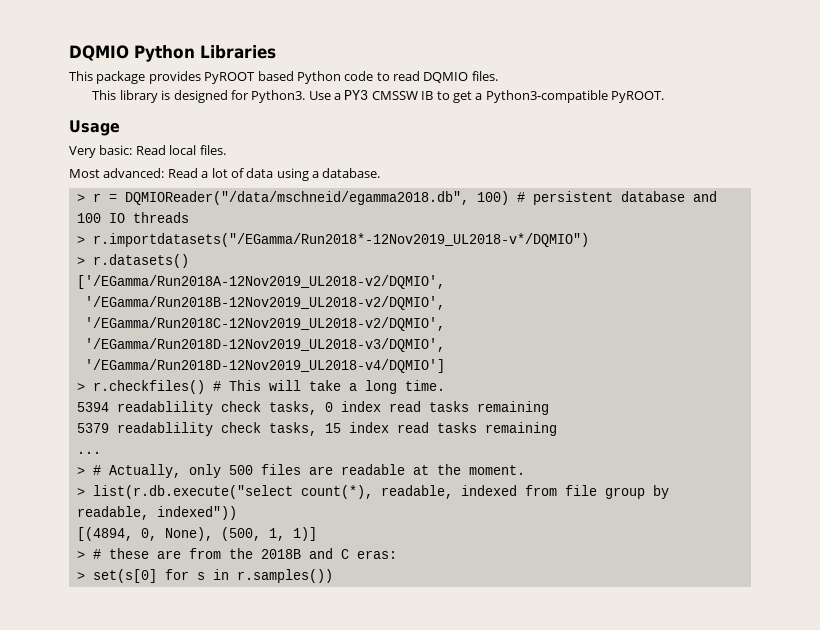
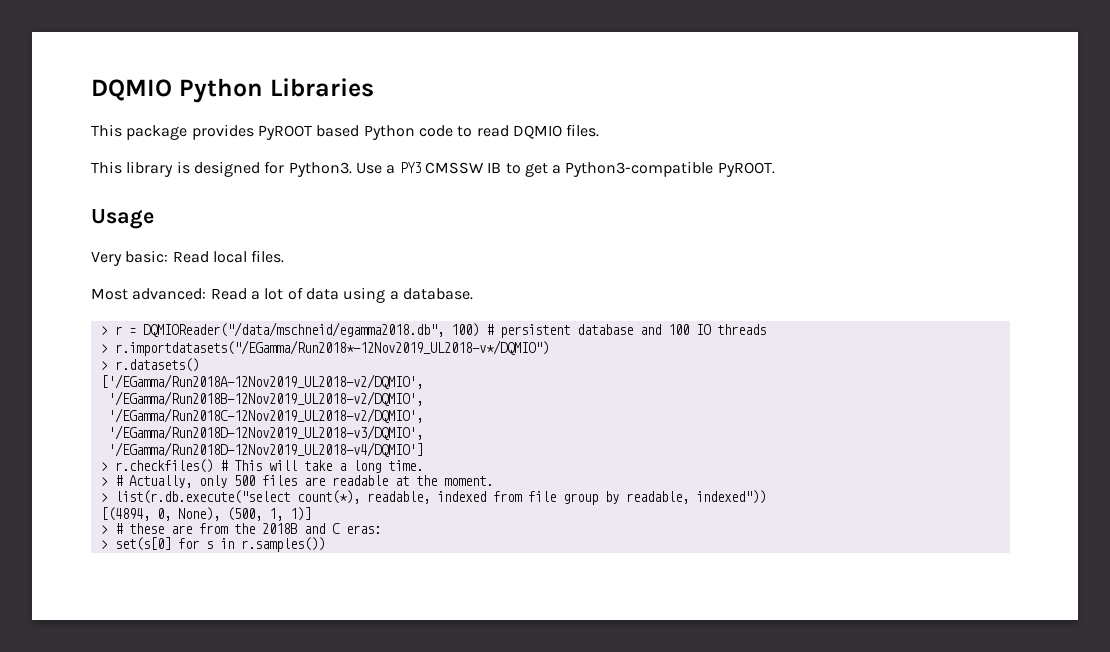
[76,401,549,415] [76,422,557,436] [76,451,101,454] // 5394 readablility check tasks, 0 index read tasks remaining // 5379 readablility check tasks, 15 index read tasks remaining // ... -> (423, 465) none

